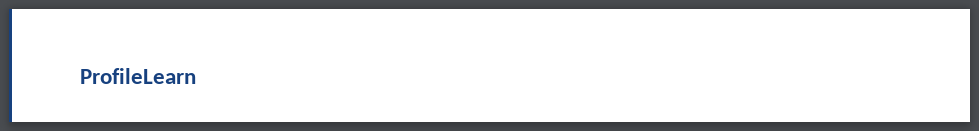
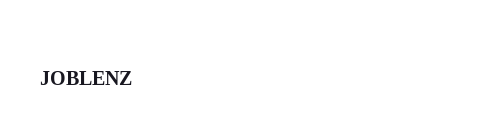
[80,68,196,84] ProfileLearn -> [40,71,132,85] JOBLENZ

